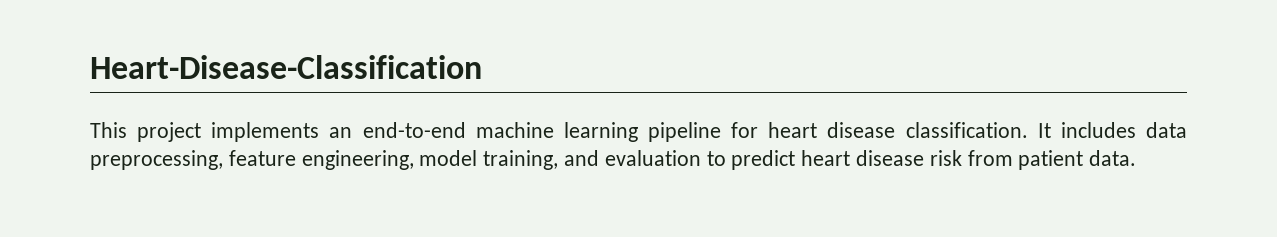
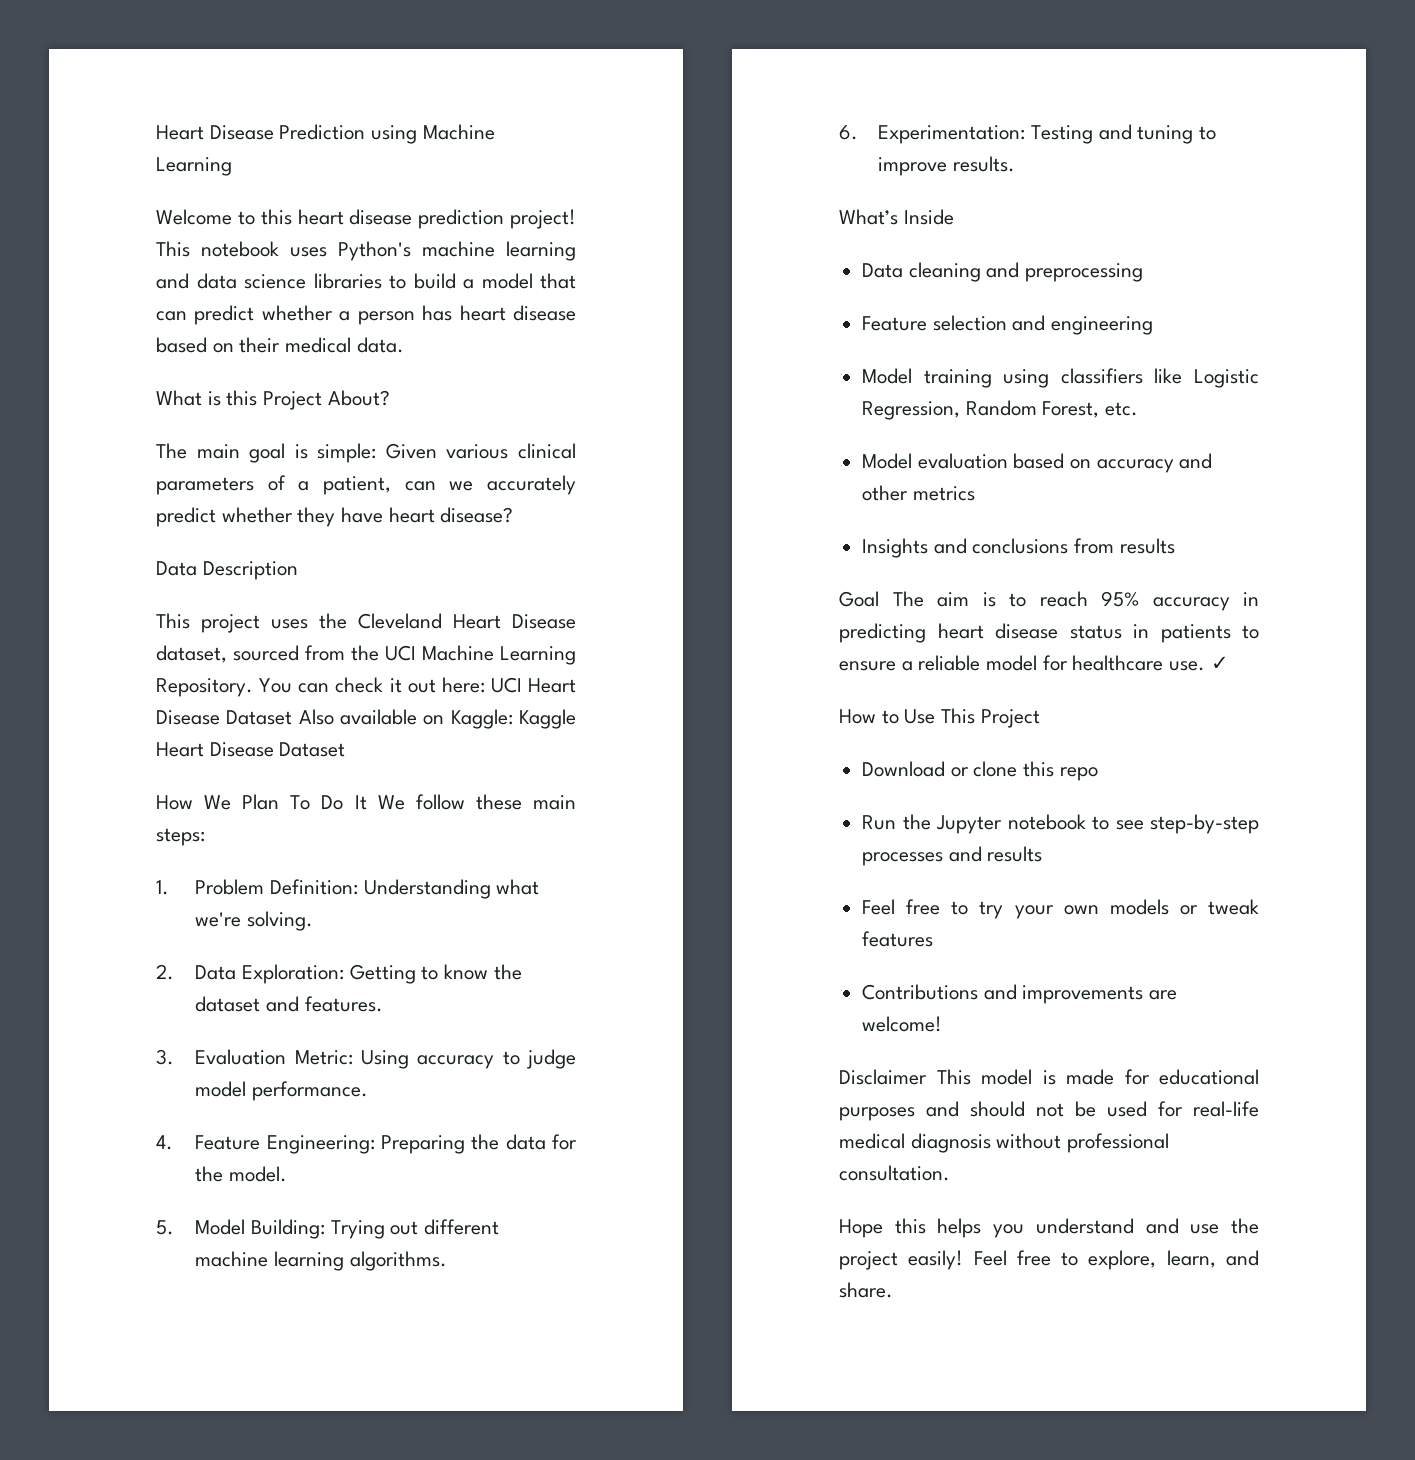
[90,55,482,79] [90,122,1187,142] [90,150,1137,170] Heart-Disease-Classification // This project implements an end-to-end machine learning pipeline for heart disease classification. It includes data preprocessing, feature engineering, model training, and evaluation to predict heart disease risk from patient data. -> [156,124,495,144] [156,157,232,176] [156,209,576,229] [156,241,576,261] [156,273,576,289] [156,305,576,325] [156,337,404,353] [156,390,390,410] [156,443,576,463] [156,475,576,495] [156,507,514,527] [156,561,298,580] [156,613,576,633] [156,645,576,665] [156,677,576,697] [156,709,576,729] [156,742,346,757] [156,794,576,810] [156,828,205,846] [156,879,540,899] [195,911,314,931] [156,964,522,984] [195,996,383,1012] [156,1049,576,1069] [195,1081,369,1101] [156,1134,577,1154] [195,1166,288,1182] [156,1219,500,1239] [195,1251,447,1271] [839,124,1217,144] [878,156,1016,176] [839,209,954,225] [862,262,1144,282] [862,315,1154,335] [862,368,1259,388] [862,400,1139,420] [862,453,1213,473] [862,485,975,501] [862,538,1175,558] [839,591,1259,611] [839,623,1259,643] [839,655,1229,671] [839,708,1040,728] [862,761,1098,781] [862,814,1259,834] [862,846,1043,866] [862,899,1259,919] [862,931,934,947] [862,984,1178,1004] [862,1016,943,1032] [839,1069,1259,1085] [839,1101,1259,1121] [839,1133,1170,1153] [839,1165,950,1181] [839,1218,1259,1238] [839,1250,1259,1270] [839,1282,893,1298] Heart Disease Prediction using Machine Learning // Welcome to this heart disease prediction project! This notebook uses Python's machine learning and data science libraries to build a model that can predict whether a person has heart disease based on their medical data. // What is this Project About? // The main goal is simple: Given various clinical parameters of a patient, can we accurately predict whether they have heart disease? // Data Description // This project uses the Cleveland Heart Disease dataset, sourced from the UCI Machine Learning Repository. You can check it out here: UCI Heart Disease Dataset Also available on Kaggle: Kaggle Heart Disease Dataset // How We Plan To Do It We follow these main steps: // 1. Problem Definition: Understanding what we're solving. // 2. Data Exploration: Getting to know the dataset and features. // 3. Evaluation Metric: Using accuracy to judge model performance. // 4. Feature Engineering: Preparing the data for the model. // 5. Model Building: Trying out different machine learning algorithms. // 6. Experimentation: Testing and tuning to improve results. // What’s Inside // Data cleaning and preprocessing // Feature selection and engineering // Model training using classifiers like Logistic Regression, Random Forest, etc. // Model evaluation based on accuracy and other metrics // Insights and conclusions from results // Goal The aim is to reach 95% accuracy in predicting heart disease status in patients to ensure a reliable model for healthcare use. ✓ // How to Use This Project // Download or clone this repo // Run the Jupyter notebook to see step-by-step processes and results // Feel free to try your own models or tweak features // Contributions and improvements are welcome! // Disclaimer This model is made for educational purposes and should not be used for real-life medical diagnosis without professional consultation. // Hope this helps you understand and use the project easily! Feel free to explore, learn, and share.

